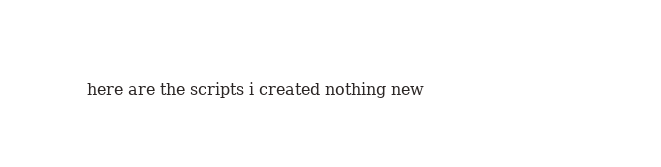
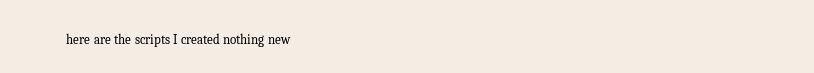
[249,82,254,95] i -> [173,34,179,44] I

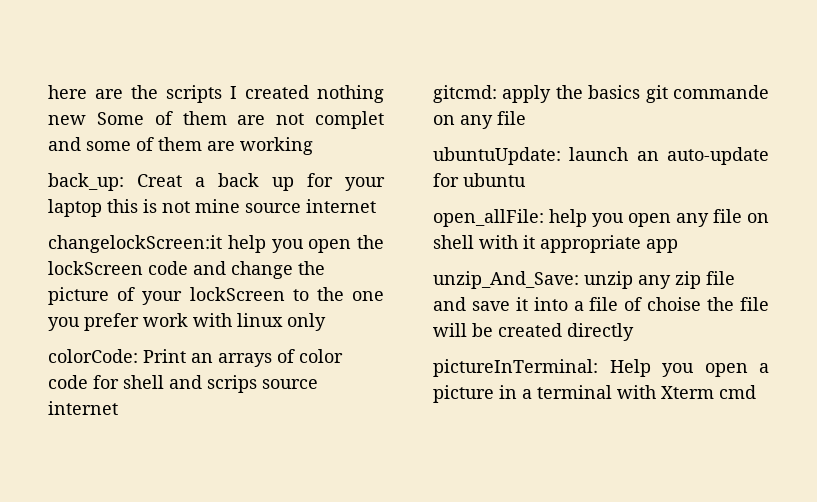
(291, 40) none -> [96,111,384,129] [48,137,313,155] [48,173,385,191] [48,199,376,217] [48,235,384,253] [48,261,325,279] [48,287,384,305] [48,313,326,331] [48,349,343,367] [48,375,318,393] [48,401,118,415] [433,85,769,103] [433,111,526,129] [433,147,769,165] [433,173,526,187] [433,209,769,227] [433,235,678,253] [433,271,735,289] [433,297,769,311] [433,323,634,341] [433,359,769,377] [433,385,756,403] Some of them are not complet and some of them are working // back_up: Creat a back up for your laptop this is not mine source internet // changelockScreen:it help you open the lockScreen code and change the picture of your lockScreen to the one you prefer work with linux only // colorCode: Print an arrays of color code for shell and scrips source internet // gitcmd: apply the basics git commande on any file // ubuntuUpdate: launch an auto-update for ubuntu // open_allFile: help you open any file on shell with it appropriate app // unzip_And_Save: unzip any zip file and save it into a file of choise the file will be created directly // pictureInTerminal: Help you open a picture in a terminal with Xterm cmd

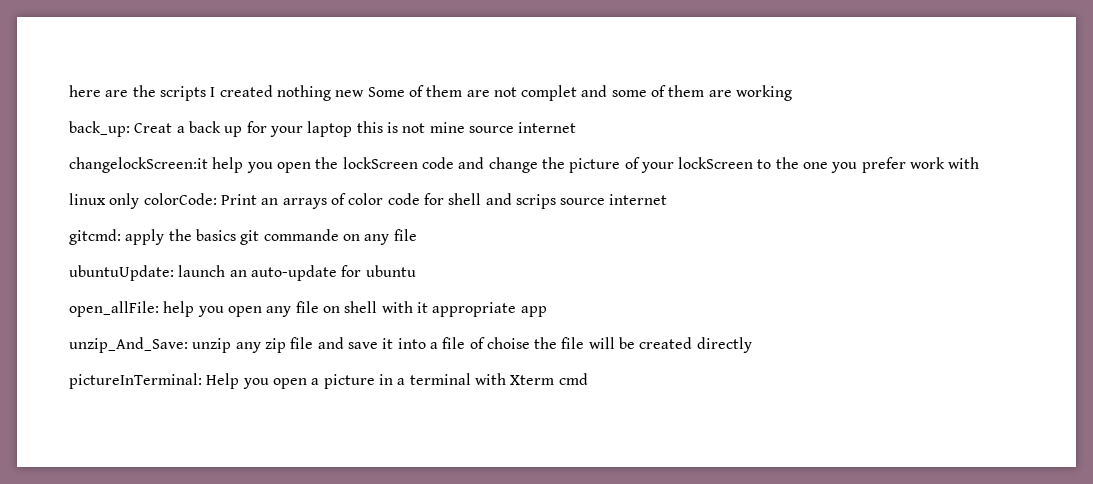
(232, 320) none -> (980, 163) //
(326, 322) // -> (140, 201) none

